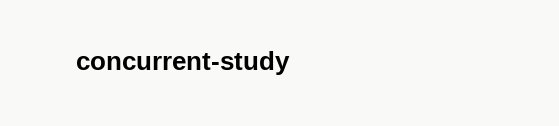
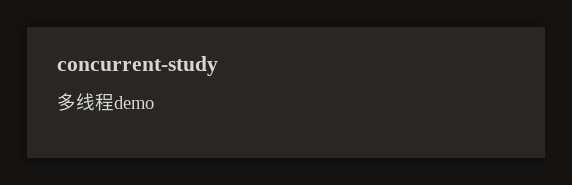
(290, 63) none -> [57,93,154,111] // 多线程demo

